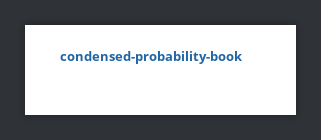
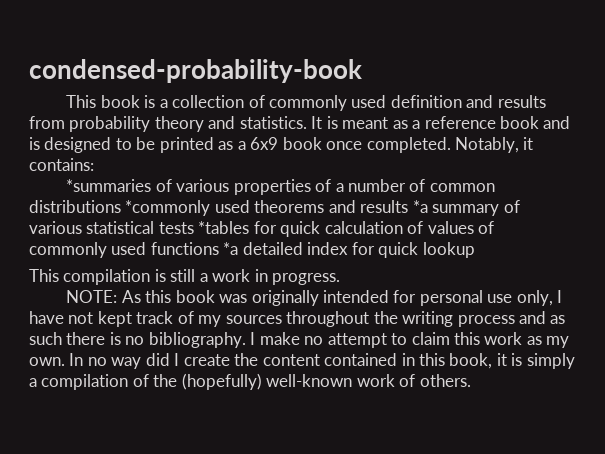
(243, 57) none -> [66,95,546,111] [29,116,571,132] [29,137,534,153] [29,158,94,171] [66,179,495,195] [29,200,520,216] [29,221,495,237] [29,242,475,258] [29,269,341,285] [66,290,563,306] [29,311,566,327] [29,332,570,348] [29,353,575,369] [29,373,471,390] // This book is a collection of commonly used definition and results from probability theory and statistics. It is meant as a reference book and is designed to be printed as a 6x9 book once completed. Notably, it contains: // *summaries of various properties of a number of common distributions *commonly used theorems and results *a summary of various statistical tests *tables for quick calculation of values of commonly used functions *a detailed index for quick lookup // This compilation is still a work in progress. // NOTE: As this book was originally intended for personal use only, I have not kept track of my sources throughout the writing process and as such there is no bibliography. I make no attempt to claim this work as my own. In no way did I create the content contained in this book, it is simply a compilation of the (hopefully) well-known work of others.

